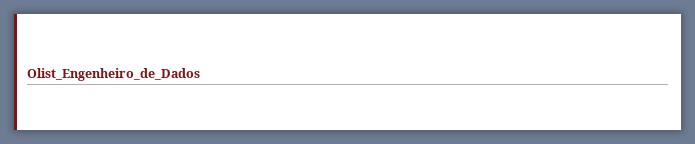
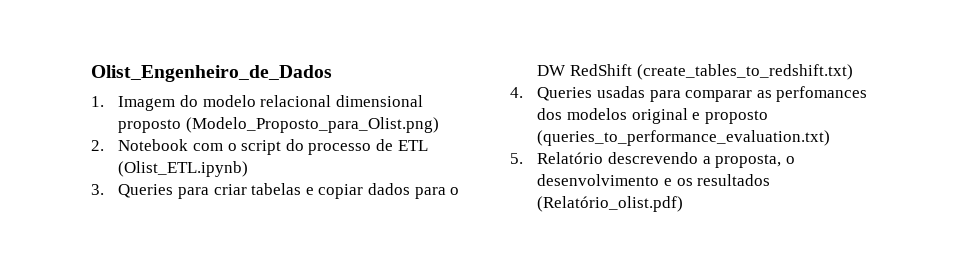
(200, 74) none -> [91,95,423,111] [118,117,440,133] [91,139,428,155] [118,161,249,177] [91,183,460,199] [537,64,853,80] [510,86,868,102] [537,108,768,124] [537,130,831,146] [510,152,795,168] [537,174,771,186] [537,196,684,212] // 1. Imagem do modelo relacional dimensional proposto (Modelo_Proposto_para_Olist.png) // 2. Notebook com o script do processo de ETL (Olist_ETL.ipynb) // 3. Queries para criar tabelas e copiar dados para o DW RedShift (create_tables_to_redshift.txt) // 4. Queries usadas para comparar as perfomances dos modelos original e proposto (queries_to_performance_evaluation.txt) // 5. Relatório descrevendo a proposta, o desenvolvimento e os resultados (Relatório_olist.pdf)

